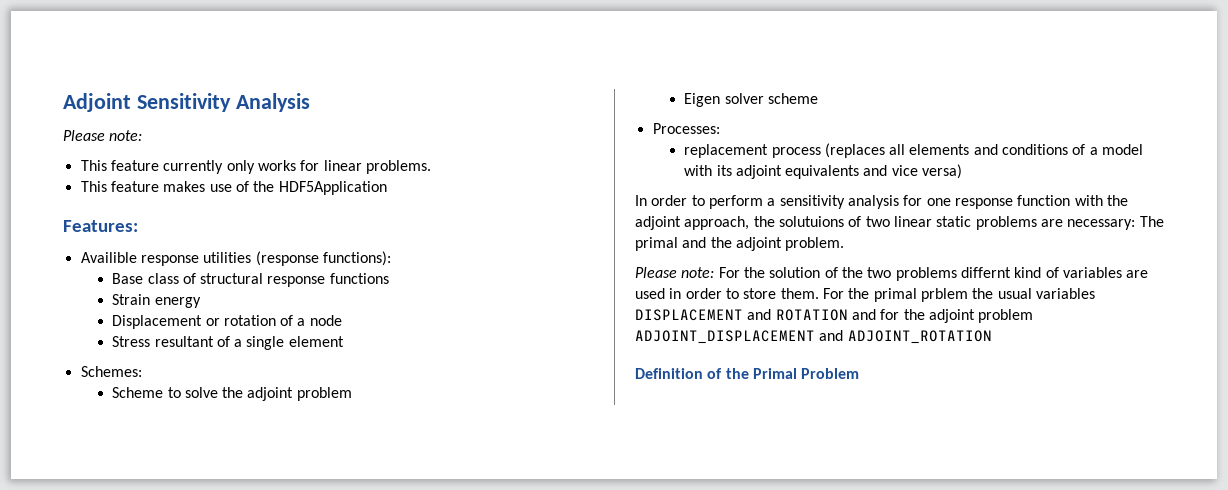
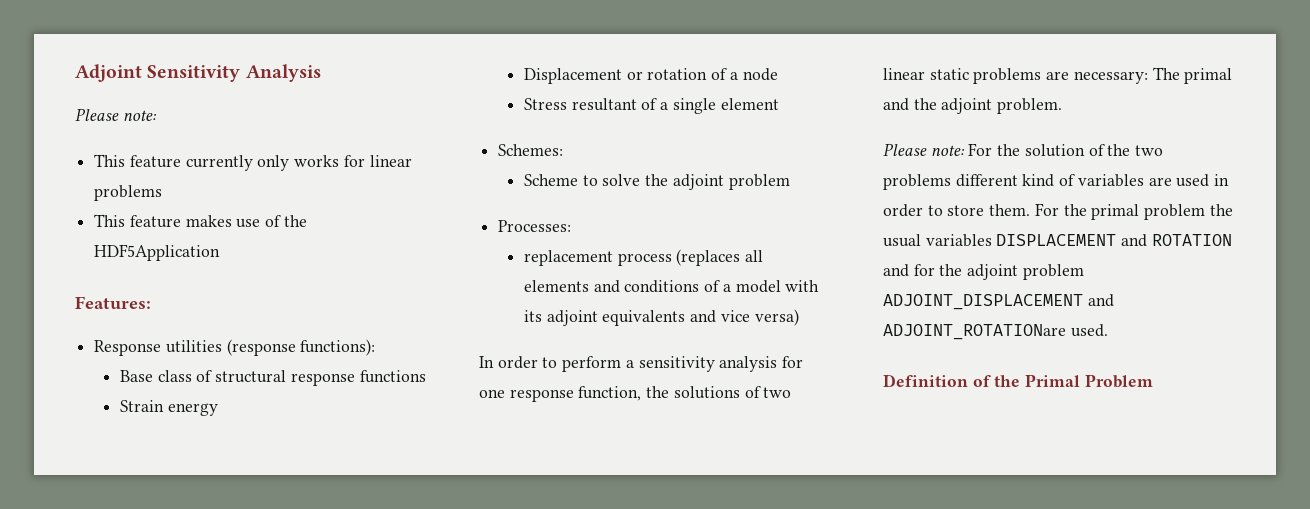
[365,160,431,174] problems. -> [94,185,163,201] problems
[80,252,199,266] Availible response -> [94,340,162,356] Response
[684,93,818,107] // Eigen solver scheme -> (790, 182) none
[1017,195,1128,206] [635,216,844,230] function with the adjoint approach, the solutuions -> [578,386,740,401] function, the solutions
[960,267,1011,278] differnt -> [955,174,1018,187] different
[920,288,968,302] prblem -> [1144,204,1206,220] problem
[847,330,992,344] ADJOINT_ROTATION -> [883,324,1108,340] ADJOINT_ROTATIONare used.

